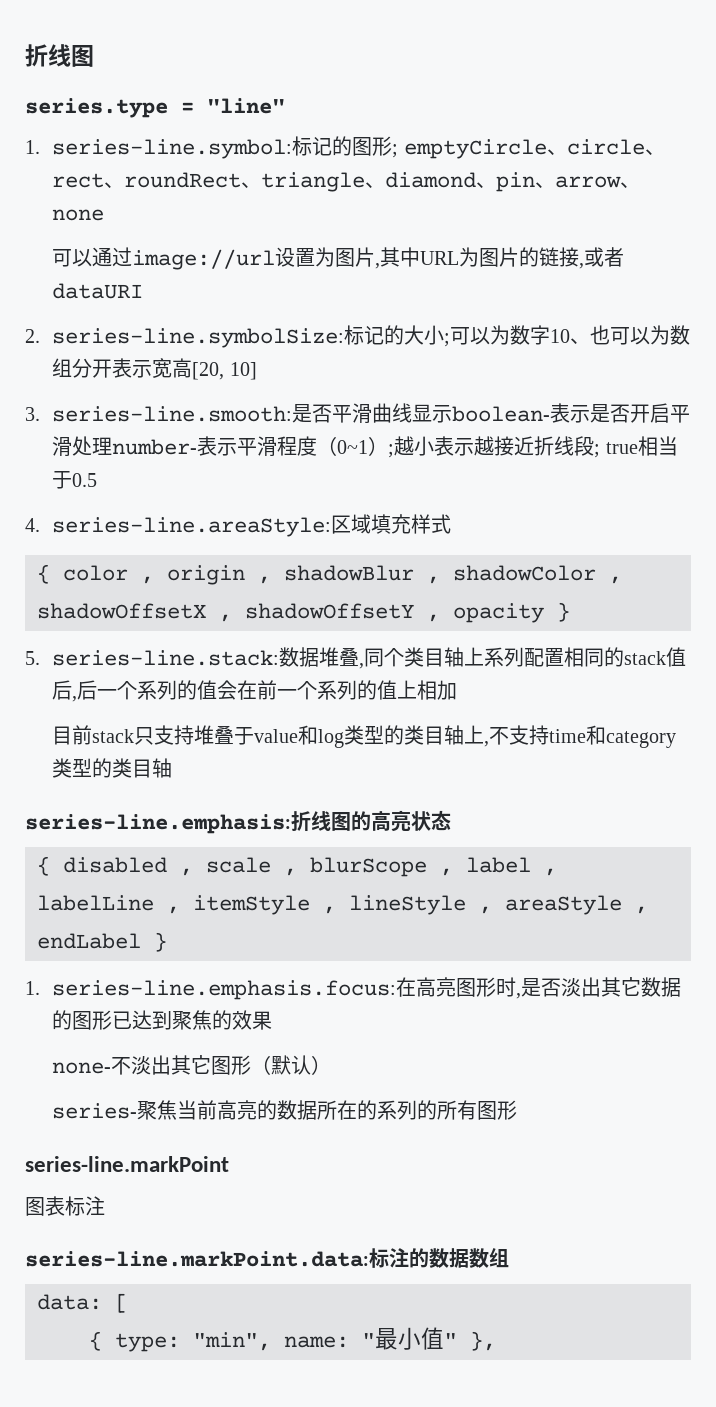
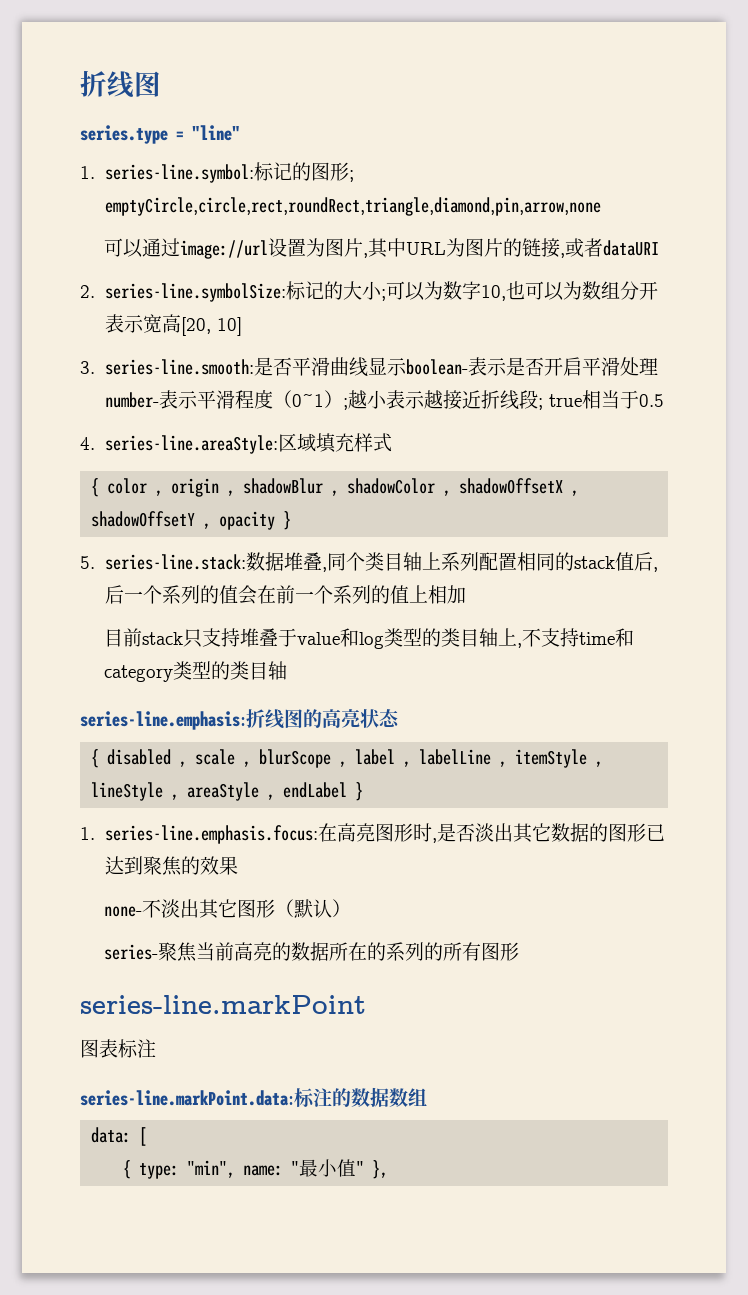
[403,139,665,159] [52,172,641,192] [52,209,105,221] emptyCircle、circle、rect、roundRect、triangle、diamond、pin、arrow、none -> [104,197,601,216] emptyCircle,circle,rect,roundRect,triangle,diamond,pin,arrow,none
[550,329,591,344] 10、 -> [480,285,506,301] 10,

